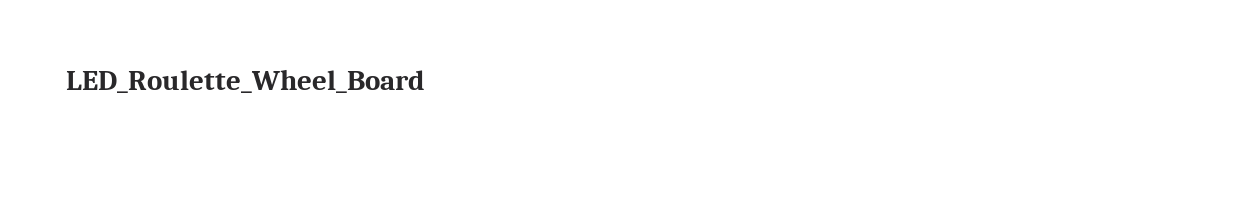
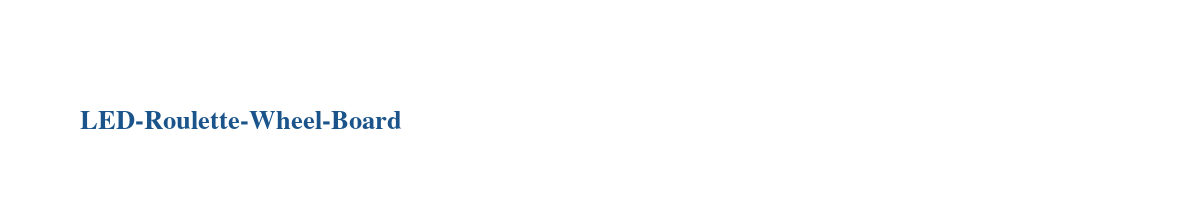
[66,69,425,93] LED_Roulette_Wheel_Board -> [80,111,402,129] LED-Roulette-Wheel-Board

